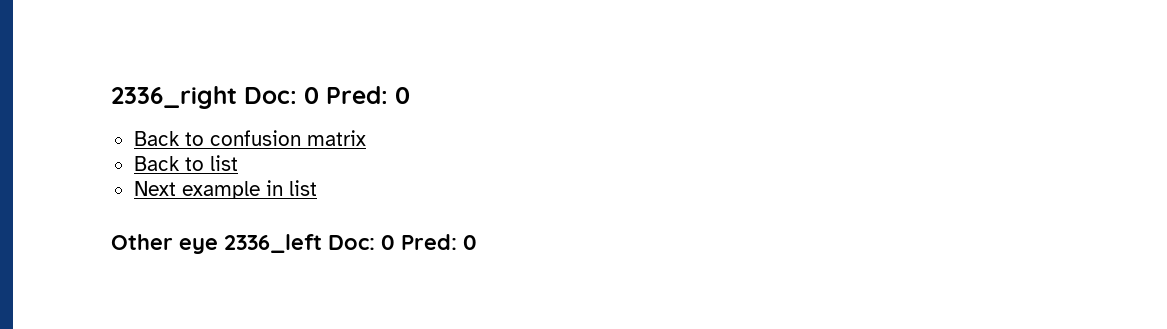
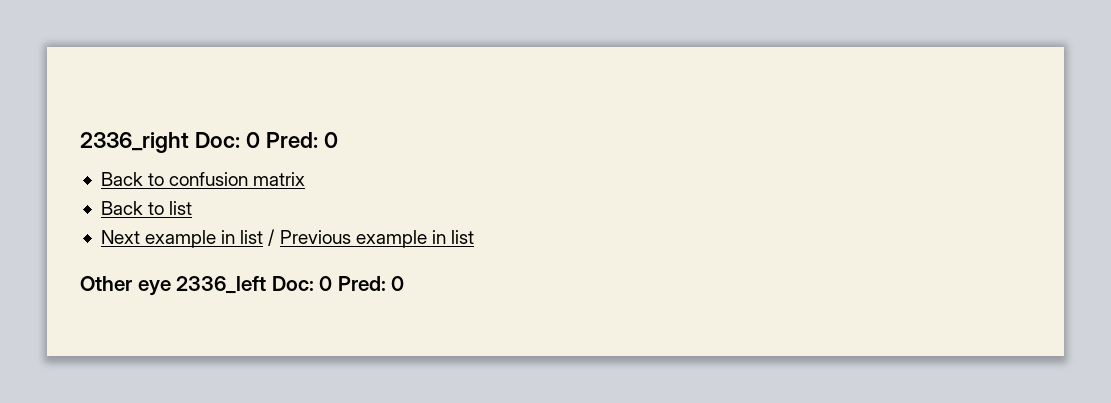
(317, 188) none -> [268,229,474,248] / Previous example in list

